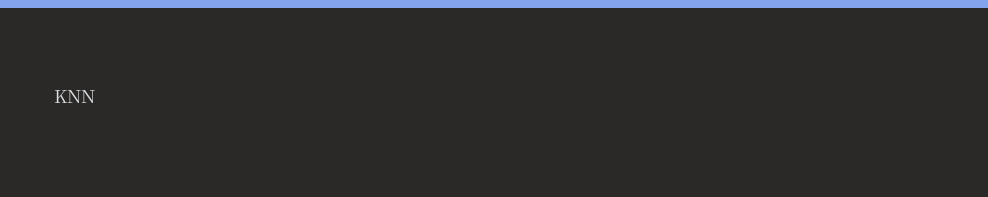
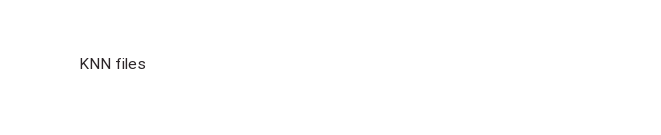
(95, 96) none -> [115,58,147,69] files

